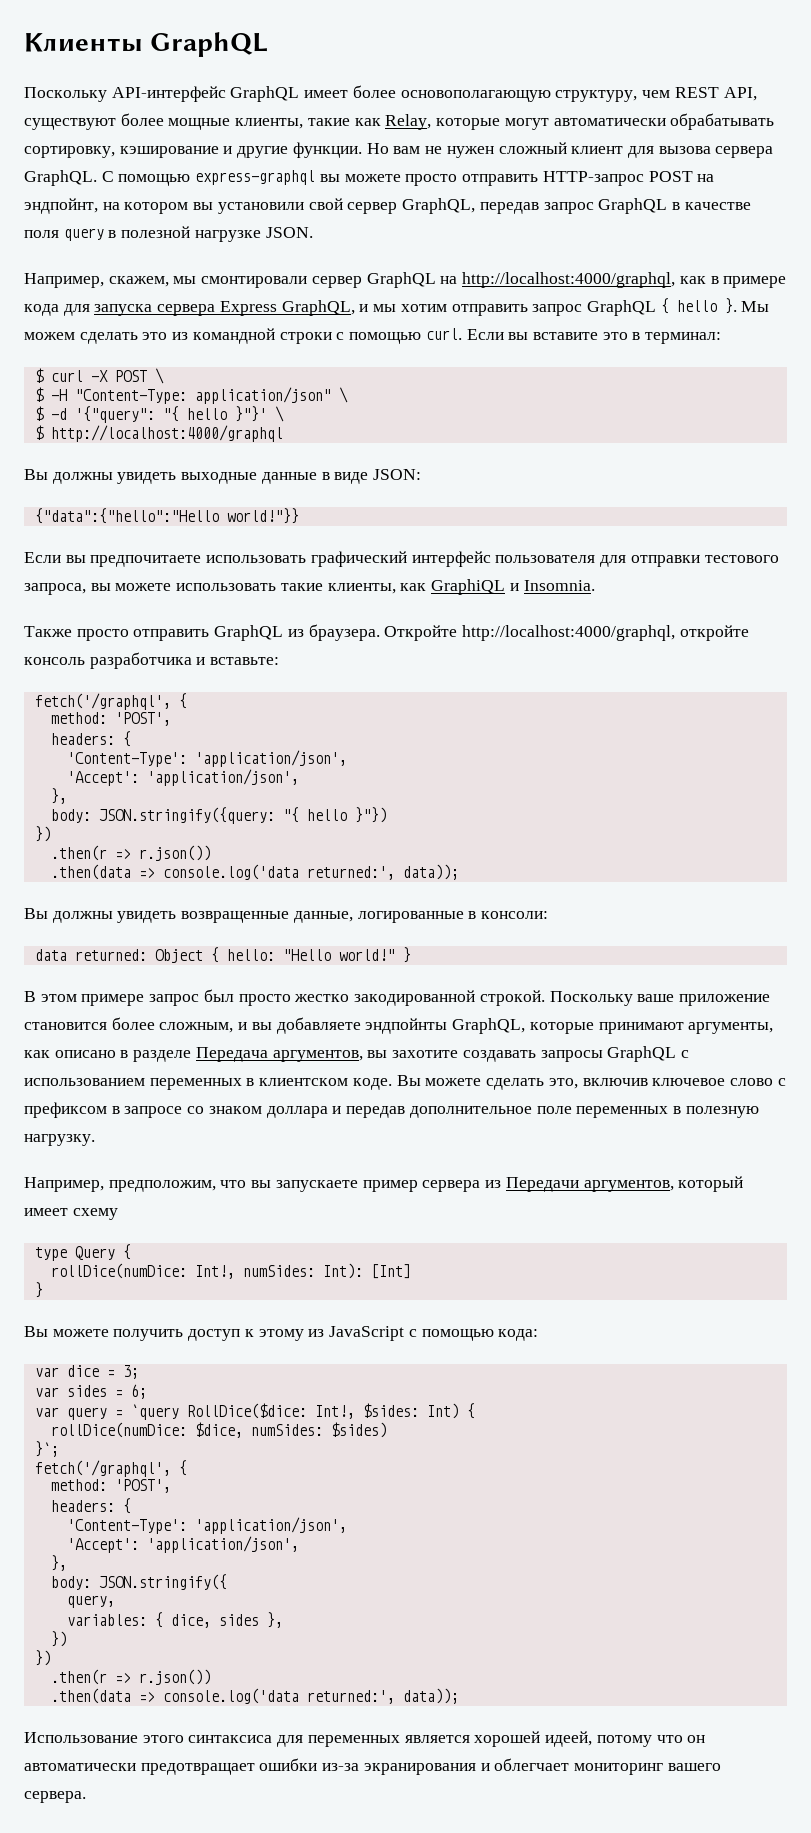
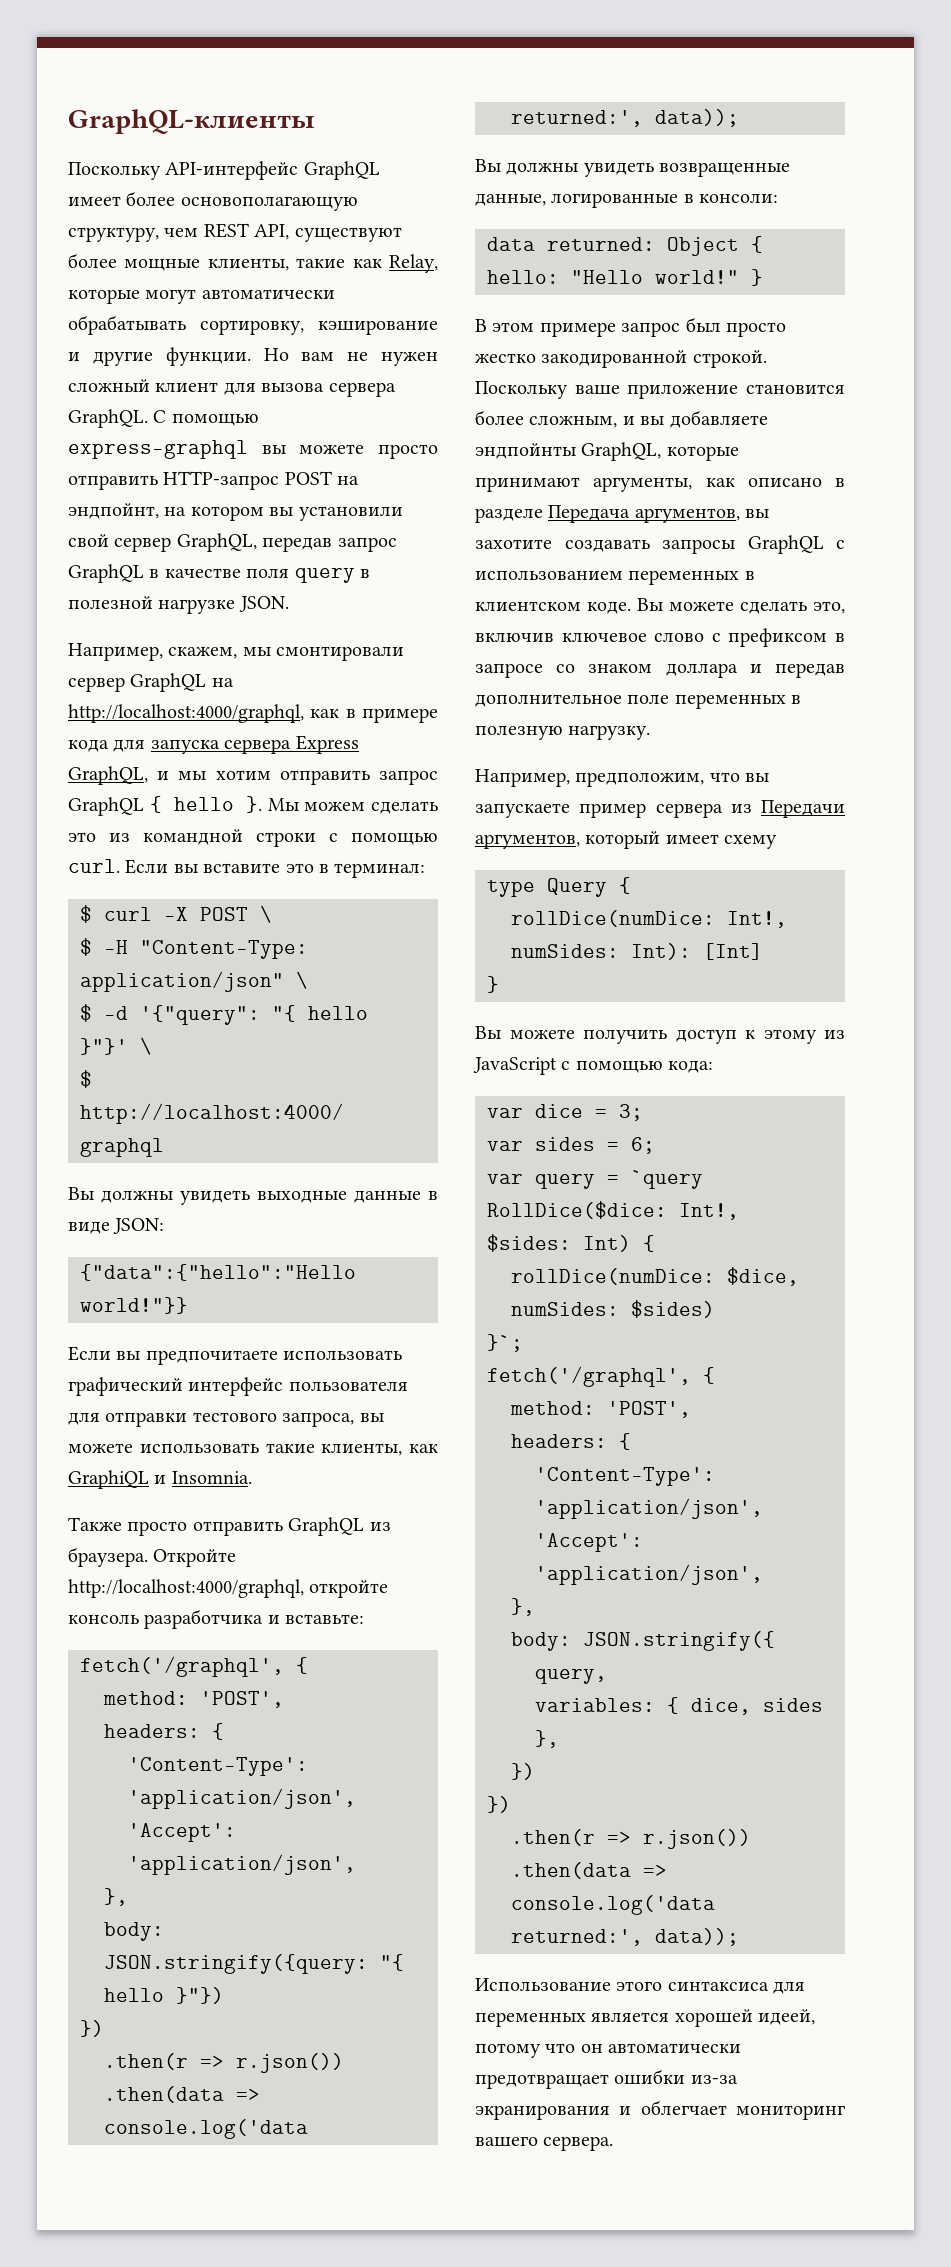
[24,32,269,57] Клиенты GraphQL -> [68,109,315,134] GraphQL-клиенты

